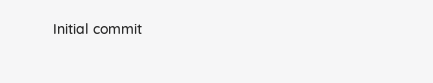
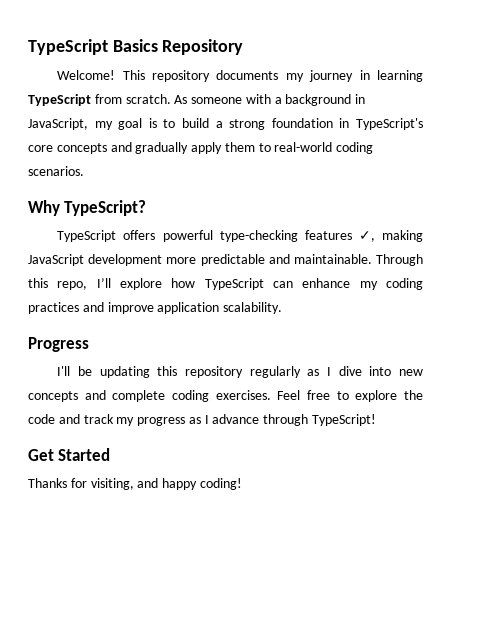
[53,23,142,34] Initial commit -> [28,39,244,55] [57,70,423,82] [28,94,366,106] [28,118,423,130] [28,142,374,154] [28,166,84,176] [28,200,147,216] [57,230,423,242] [28,254,423,266] [28,278,423,290] [28,302,283,314] [28,337,89,352] [57,366,423,378] [28,390,424,402] [28,414,377,426] [28,448,111,461] [28,478,242,490] TypeScript Basics Repository // Welcome! This repository documents my journey in learning TypeScript from scratch. As someone with a background in JavaScript, my goal is to build a strong foundation in TypeScript's core concepts and gradually apply them to real-world coding scenarios. // Why TypeScript? // TypeScript offers powerful type-checking features ✓, making JavaScript development more predictable and maintainable. Through this repo, I’ll explore how TypeScript can enhance my coding practices and improve application scalability. // Progress // I'll be updating this repository regularly as I dive into new concepts and complete coding exercises. Feel free to explore the code and track my progress as I advance through TypeScript! // Get Started // Thanks for visiting, and happy coding!

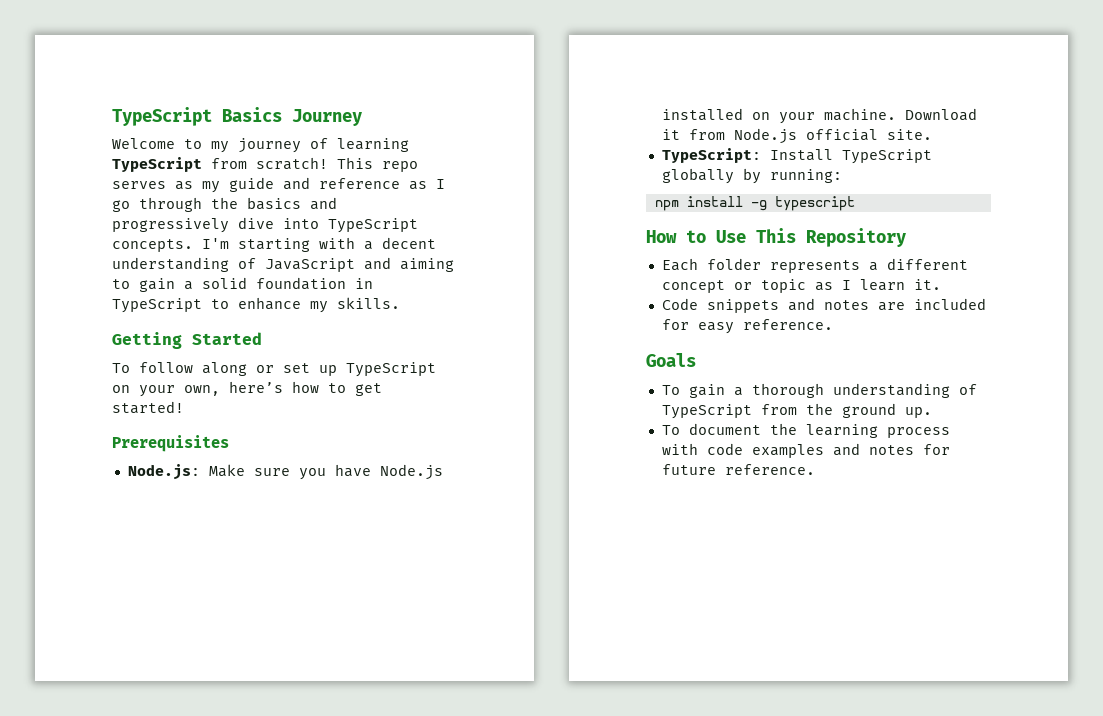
[162,39,244,55] [57,70,279,82] Repository // Welcome! This repository documents -> [292,109,362,126] [112,138,202,149] Journey // Welcome to
[359,70,370,80] in -> [310,138,328,149] of
[125,94,366,106] [28,118,423,130] [28,142,374,154] [28,166,84,176] [28,200,147,216] [57,230,423,242] [28,254,423,266] [28,278,423,290] [28,302,283,314] [28,337,89,352] [57,366,423,378] [28,390,424,402] [28,414,377,426] [28,448,111,461] [28,478,242,490] scratch. As someone with a background in JavaScript, my goal is to build a strong foundation in TypeScript's core concepts and gradually apply them to real-world coding scenarios. // Why TypeScript? // TypeScript offers powerful type-checking features ✓, making JavaScript development more predictable and maintainable. Through this repo, I’ll explore how TypeScript can enhance my coding practices and improve application scalability. // Progress // I'll be updating this repository regularly as I dive into new concepts and complete coding exercises. Feel free to explore the code and track my progress as I advance through TypeScript! // Get Started // Thanks for visiting, and happy coding! -> [256,157,418,172] [112,177,445,193] [112,197,337,212] [112,217,418,233] [112,237,436,252] [112,257,454,272] [112,277,373,292] [112,297,400,313] [112,332,262,349] [112,362,436,377] [112,381,382,397] [112,401,184,414] [112,435,229,452] [127,464,443,480] [661,108,977,124] [661,128,932,144] [661,148,932,164] [661,168,842,184] [654,196,855,211] [646,228,906,247] [661,258,968,273] [661,279,941,293] [661,298,986,313] [661,319,833,334] [646,353,696,367] [661,383,977,398] [661,403,932,419] [661,423,950,438] [661,443,950,458] [661,464,815,475] scratch! This repo serves as my guide and reference as I go through the basics and progressively dive into TypeScript concepts. I'm starting with a decent understanding of JavaScript and aiming to gain a solid foundation in TypeScript to enhance my skills. // Getting Started // To follow along or set up TypeScript on your own, here’s how to get started! // Prerequisites // Node.js: Make sure you have Node.js installed on your machine. Download it from Node.js official site. // TypeScript: Install TypeScript globally by running: // npm install -g typescript // How to Use This Repository // Each folder represents a different concept or topic as I learn it. // Code snippets and notes are included for easy reference. // Goals // To gain a thorough understanding of TypeScript from the ground up. // To document the learning process with code examples and notes for future reference.

